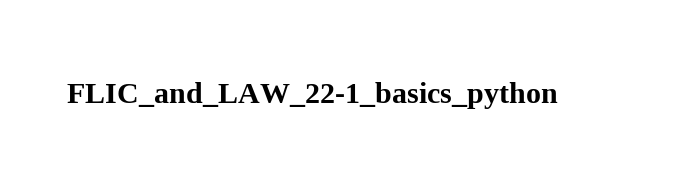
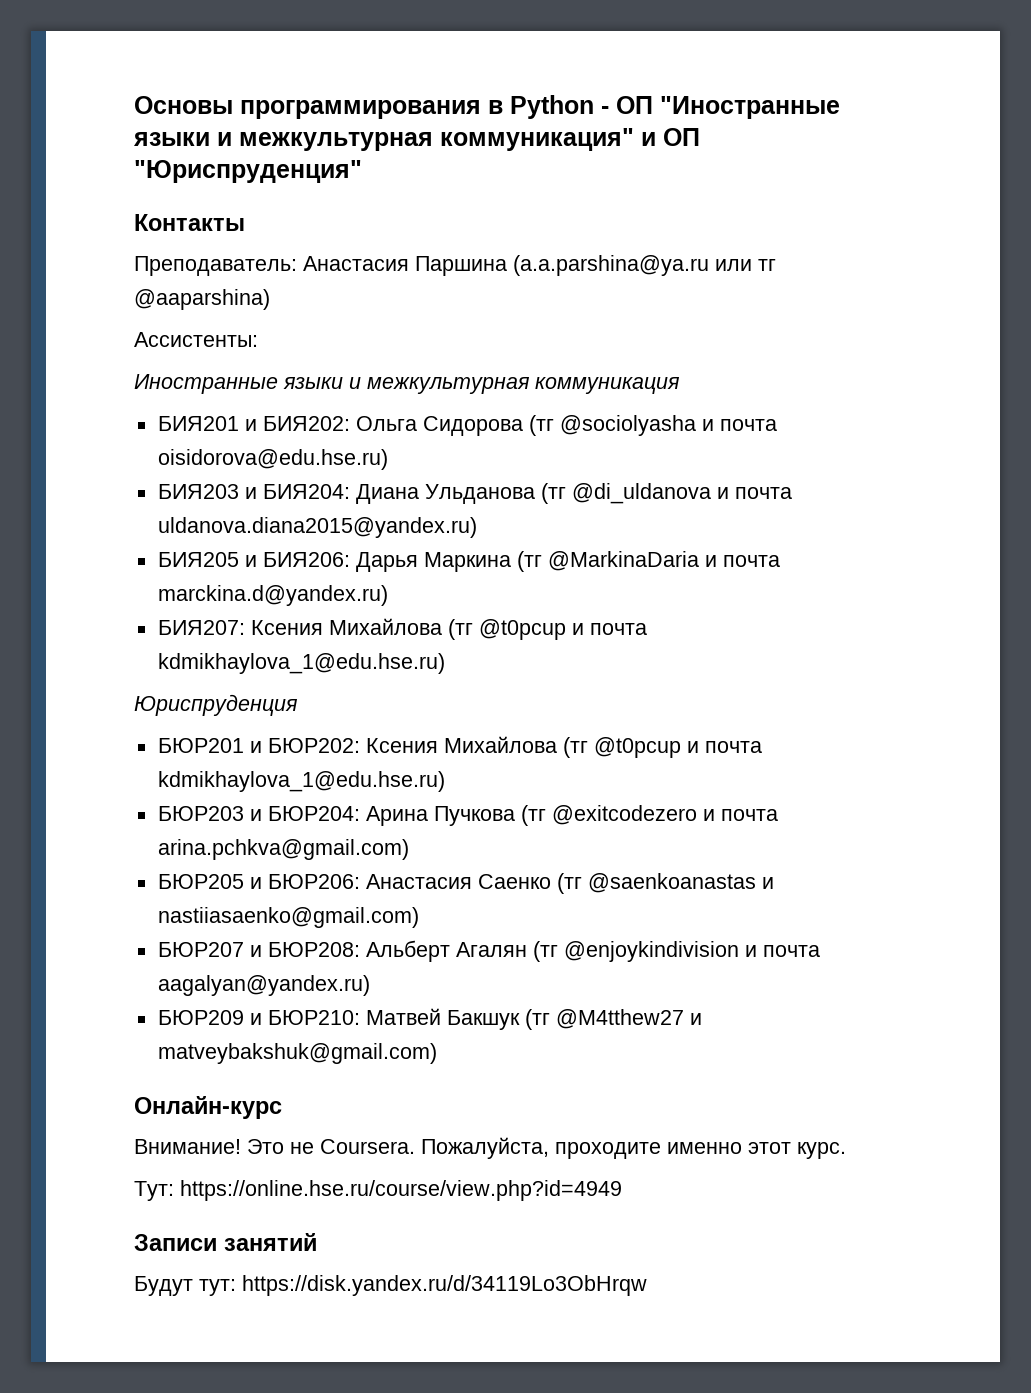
[67,82,558,109] FLIC_and_LAW_22-1_basics_python -> [134,95,840,119] [133,128,700,151] [134,160,362,183] [134,214,245,231] [134,255,776,276] [134,289,270,310] [134,332,258,347] [134,374,680,394] [157,415,777,436] [157,449,388,470] [157,483,792,504] [157,517,477,538] [157,551,780,572] [157,585,388,606] [157,618,647,640] [157,653,445,674] [134,694,298,716] [157,736,762,758] [157,771,445,792] [157,805,778,826] [157,839,409,860] [157,873,774,894] [157,907,419,928] [157,940,820,962] [157,975,370,996] [157,1008,702,1030] [157,1043,437,1064] [134,1096,282,1119] [134,1137,846,1159] [134,1180,622,1201] [134,1233,317,1251] [134,1275,647,1296] Основы программирования в Python - ОП "Иностранные языки и межкультурная коммуникация" и ОП "Юриспруденция" // Контакты // Преподаватель: Анастасия Паршина (a.a.parshina@ya.ru или тг @aaparshina) // Ассистенты: // Иностранные языки и межкультурная коммуникация // БИЯ201 и БИЯ202: Ольга Сидорова (тг @sociolyasha и почта oisidorova@edu.hse.ru) // БИЯ203 и БИЯ204: Диана Ульданова (тг @di_uldanova и почта uldanova.diana2015@yandex.ru) // БИЯ205 и БИЯ206: Дарья Маркина (тг @MarkinaDaria и почта marckina.d@yandex.ru) // БИЯ207: Ксения Михайлова (тг @t0pcup и почта kdmikhaylova_1@edu.hse.ru) // Юриспруденция // БЮР201 и БЮР202: Ксения Михайлова (тг @t0pcup и почта kdmikhaylova_1@edu.hse.ru) // БЮР203 и БЮР204: Арина Пучкова (тг @exitcodezero и почта arina.pchkva@gmail.com) // БЮР205 и БЮР206: Анастасия Саенко (тг @saenkoanastas и nastiiasaenko@gmail.com) // БЮР207 и БЮР208: Альберт Агалян (тг @enjoykindivision и почта aagalyan@yandex.ru) // БЮР209 и БЮР210: Матвей Бакшук (тг @M4tthew27 и matveybakshuk@gmail.com) // Онлайн-курс // Внимание! Это не Coursera. Пожалуйста, проходите именно этот курс. // Тут: https://online.hse.ru/course/view.php?id=4949 // Записи занятий // Будут тут: https://disk.yandex.ru/d/34119Lo3ObHrqw

